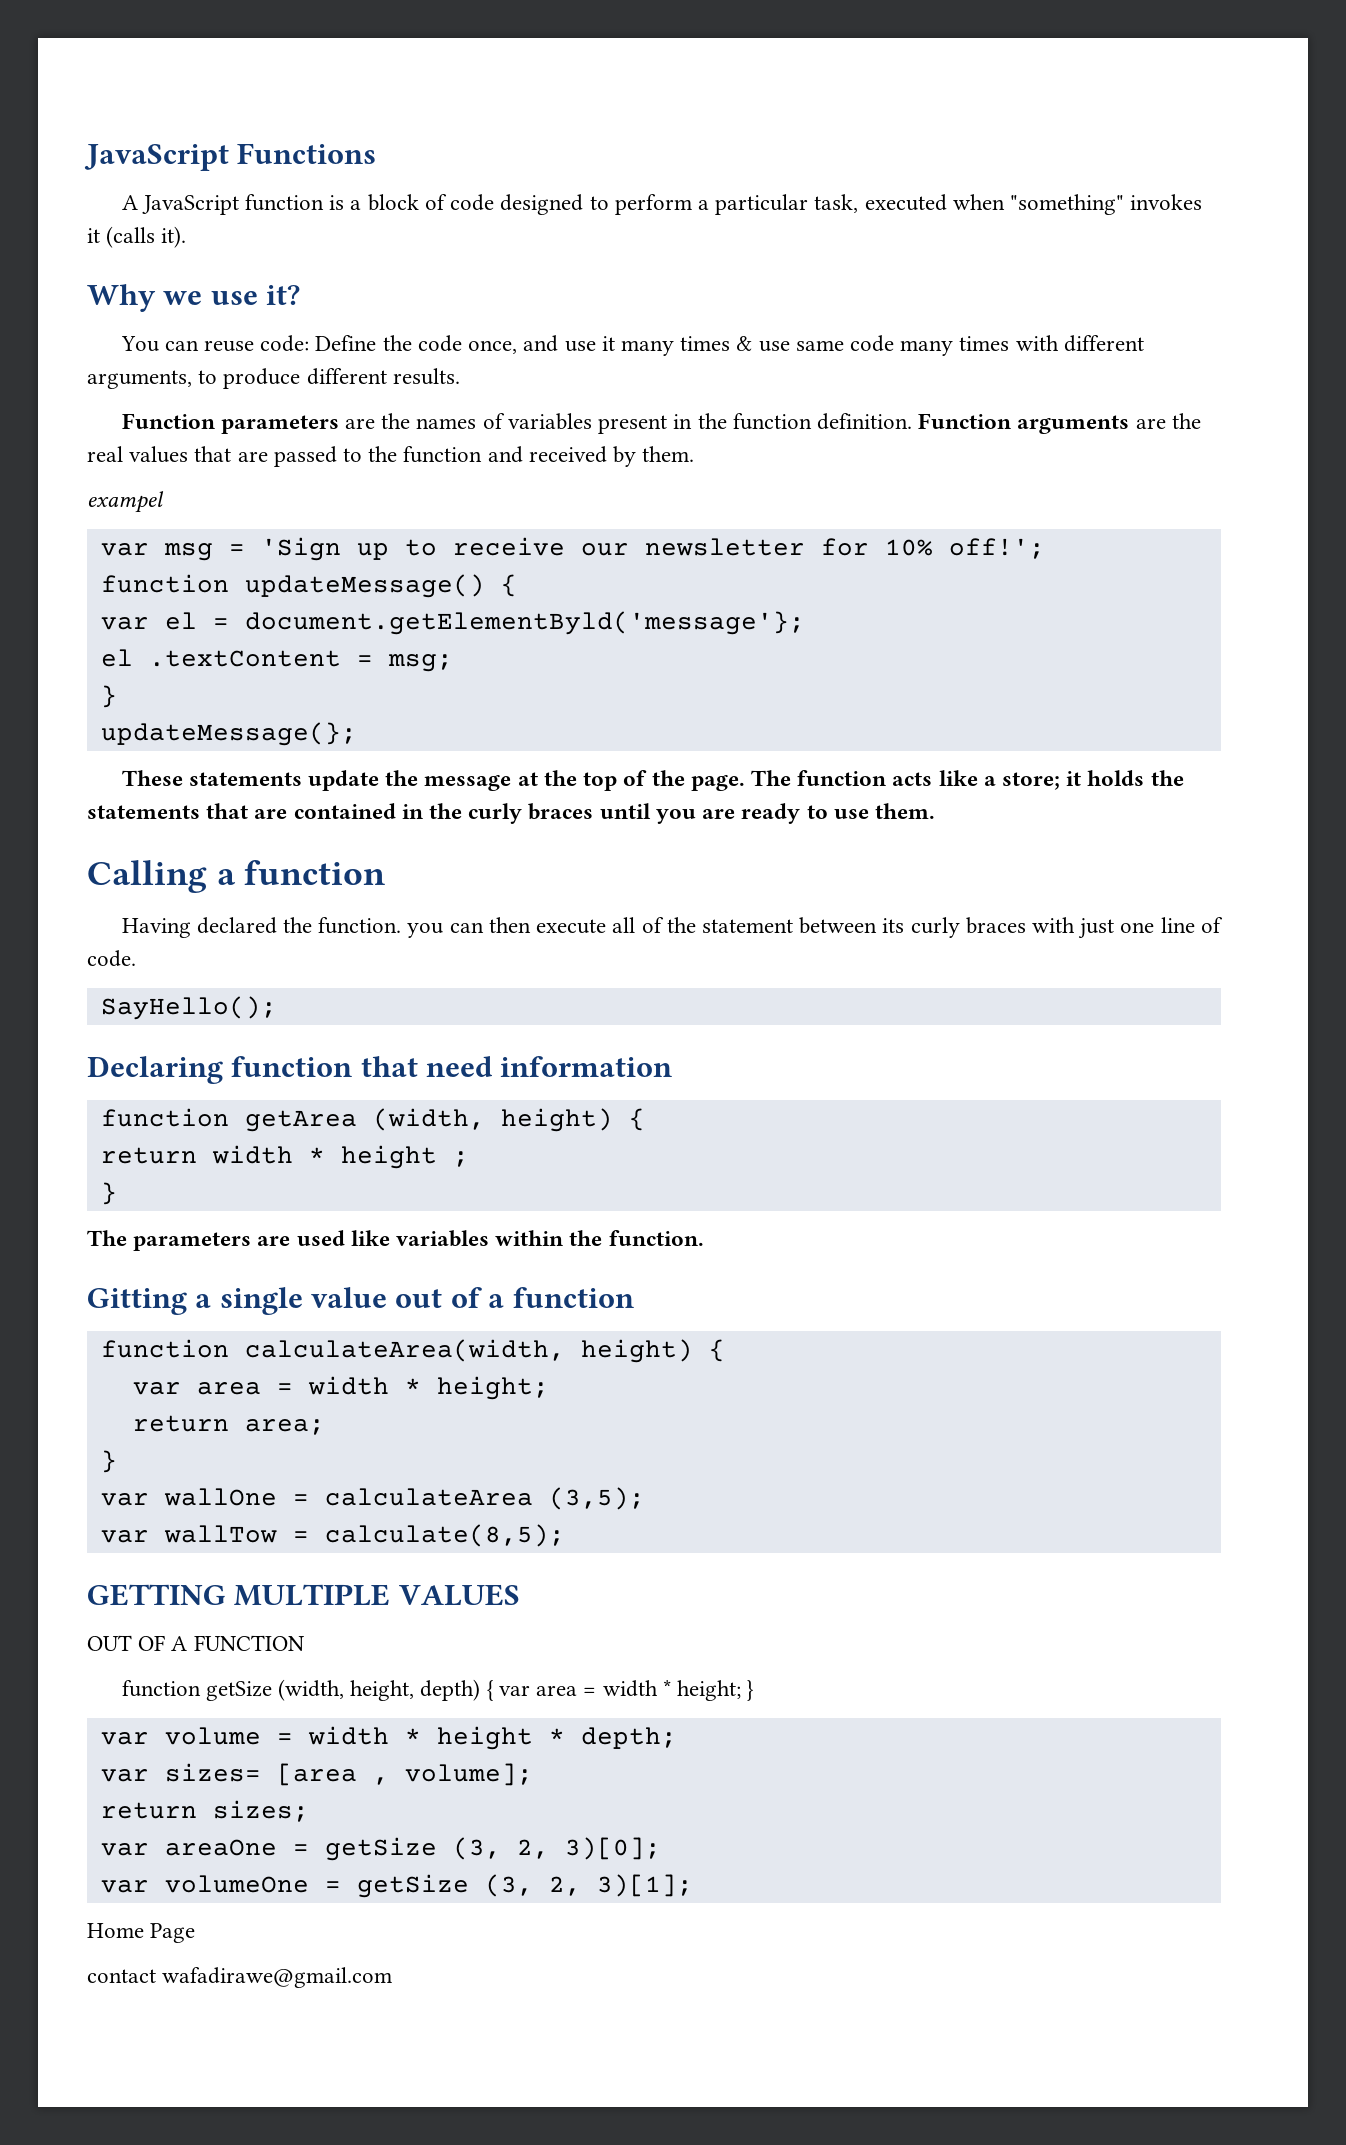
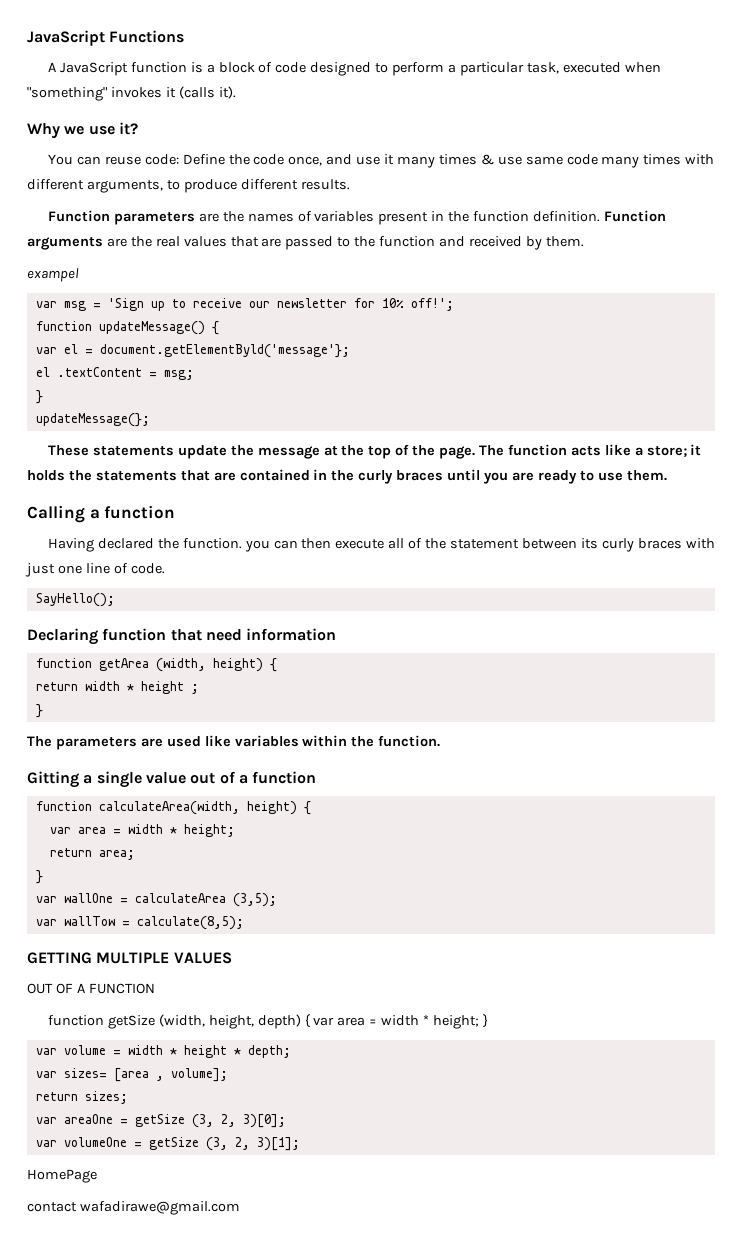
[87,1923,196,1943] Home Page -> [27,1169,97,1183] HomePage

